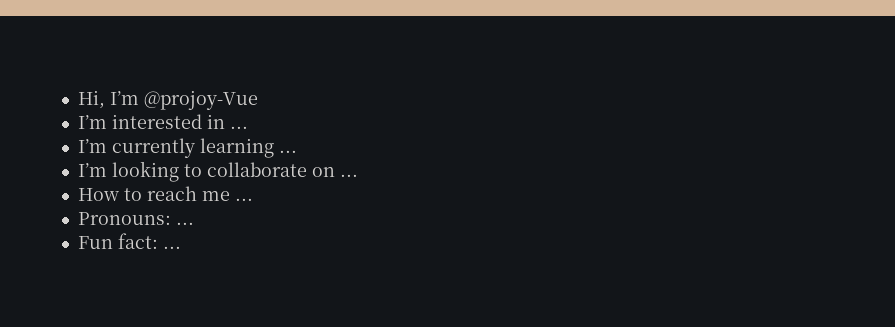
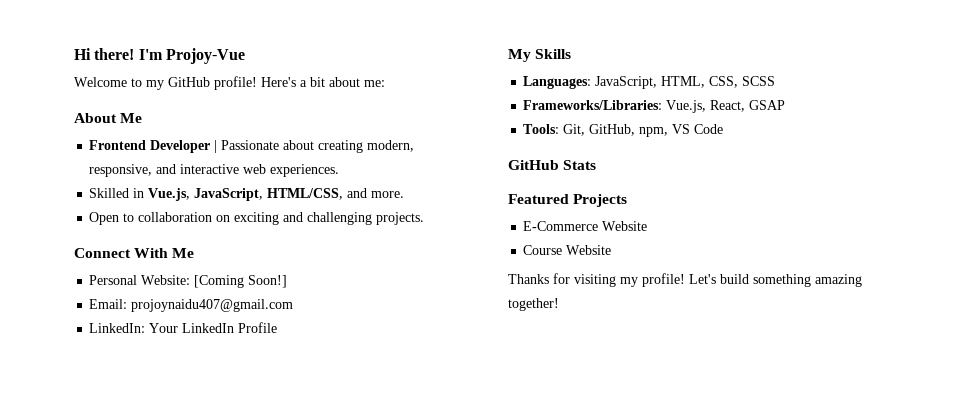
[77,90,258,110] [77,114,248,129] [77,138,297,158] [77,161,358,182] [77,186,253,201] [77,212,194,225] [77,233,181,249] Hi, I’m @projoy-Vue // I’m interested in ... // I’m currently learning ... // I’m looking to collaborate on ... // How to reach me ... // Pronouns: ... // Fun fact: ... -> [74,48,245,64] [74,76,385,90] [74,113,143,123] [89,140,415,153] [89,164,340,177] [89,188,405,201] [89,212,425,225] [74,248,195,258] [89,275,288,288] [89,299,294,312] [89,322,278,333] [508,49,572,62] [523,76,776,89] [523,100,786,113] [523,124,724,137] [508,160,597,170] [508,194,628,207] [523,221,648,231] [523,245,612,255] [508,273,862,287] [508,298,559,311] Hi there! I'm Projoy-Vue // Welcome to my GitHub profile! Here's a bit about me: // About Me // Frontend Developer | Passionate about creating modern, responsive, and interactive web experiences. // Skilled in Vue.js, JavaScript, HTML/CSS, and more. // Open to collaboration on exciting and challenging projects. // Connect With Me // Personal Website: [Coming Soon!] // Email: projoynaidu407@gmail.com // LinkedIn: Your LinkedIn Profile // My Skills // Languages: JavaScript, HTML, CSS, SCSS // Frameworks/Libraries: Vue.js, React, GSAP // Tools: Git, GitHub, npm, VS Code // GitHub Stats // Featured Projects // E-Commerce Website // Course Website // Thanks for visiting my profile! Let's build something amazing together!

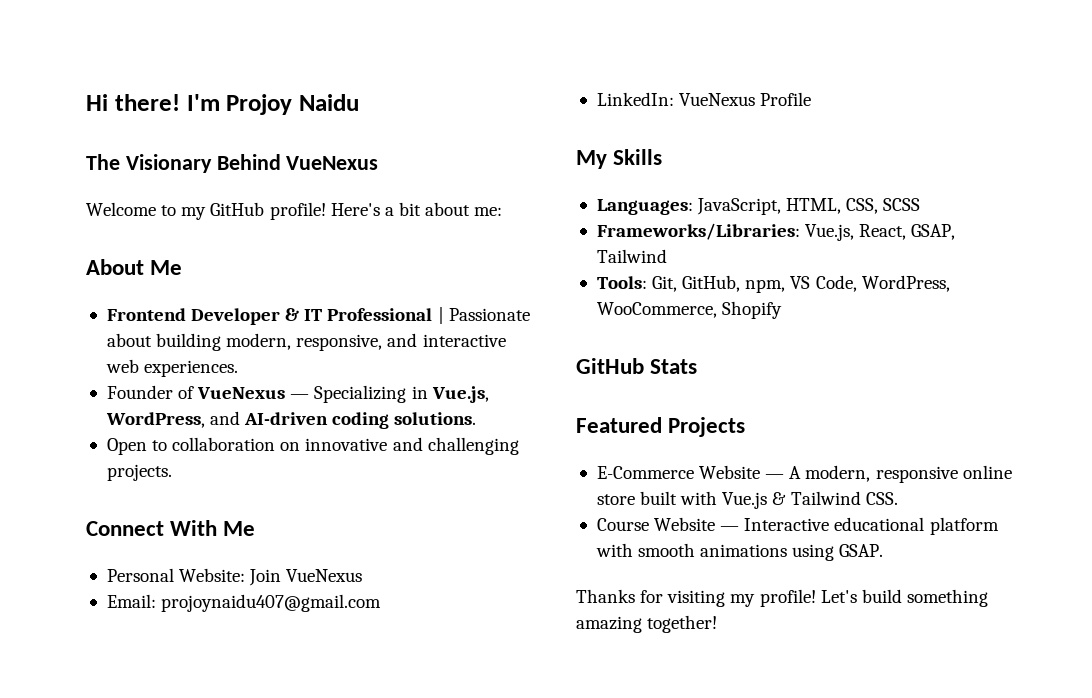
[165,48,245,64] Projoy-Vue -> [226,94,359,115] [86,154,379,173] Projoy Naidu // The Visionary Behind VueNexus
(211, 146) none -> [285,308,433,321] & IT Professional
[318,140,364,153] creating -> [156,333,222,351] building
[89,188,405,201] Skilled in Vue.js, JavaScript, HTML/CSS, and more. -> [106,385,489,403] [105,411,477,429] Founder of VueNexus — Specializing in Vue.js, WordPress, and AI-driven coding solutions.
[234,212,280,225] exciting -> [305,438,388,451] innovative
[194,275,288,288] [Coming Soon!] -> [249,569,363,586] Join VueNexus
[149,323,235,333] Your LinkedIn -> [679,93,756,106] VueNexus
[749,100,786,110] GSAP -> [911,224,956,240] [596,249,667,263] GSAP, Tailwind
[694,124,724,134] Code -> [815,275,950,292] [596,301,783,319] Code, WordPress, WooCommerce, Shopify
[523,245,612,255] // Course Website -> [765,465,1012,483] [596,491,898,509] [596,517,999,535] [595,543,884,561] — A modern, responsive online store built with Vue.js & Tailwind CSS. // Course Website — Interactive educational platform with smooth animations using GSAP.

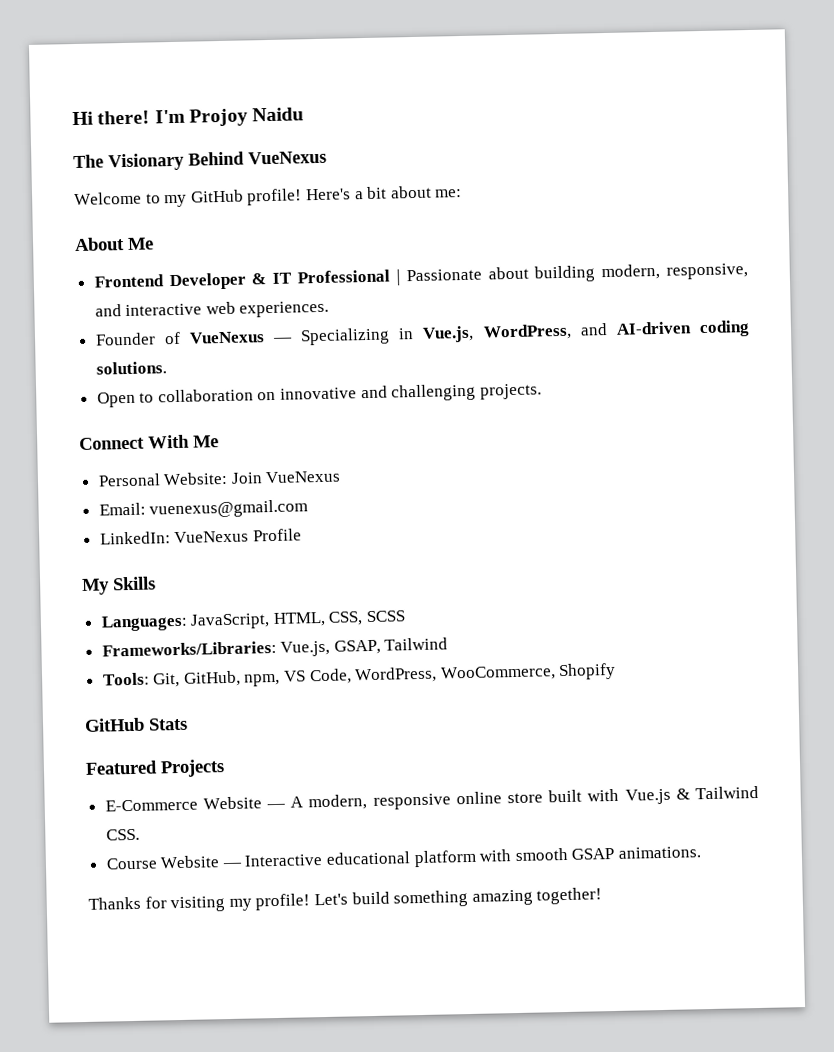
[161,594,382,612] projoynaidu407@gmail.com -> [149,499,309,519] vuenexus@gmail.com
[859,224,907,240] React, -> (331, 648) none
[700,544,884,561] animations using GSAP. -> [571,846,702,860] GSAP animations.

